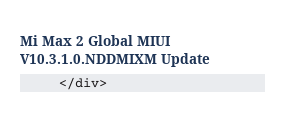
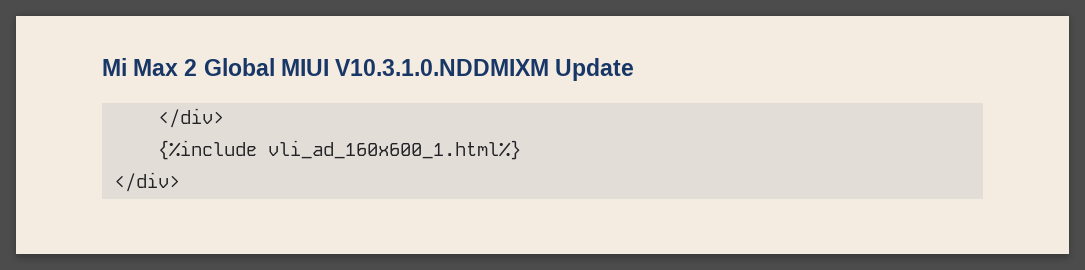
(107, 83) none -> [158,140,521,160] [114,172,180,192] // {%include vli_ad_160x600_1.html%} // </div>

